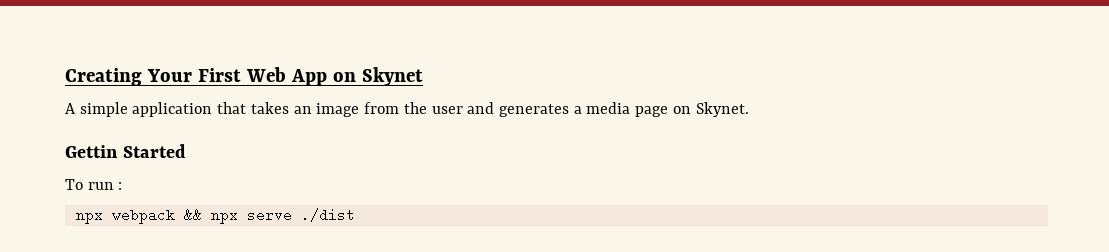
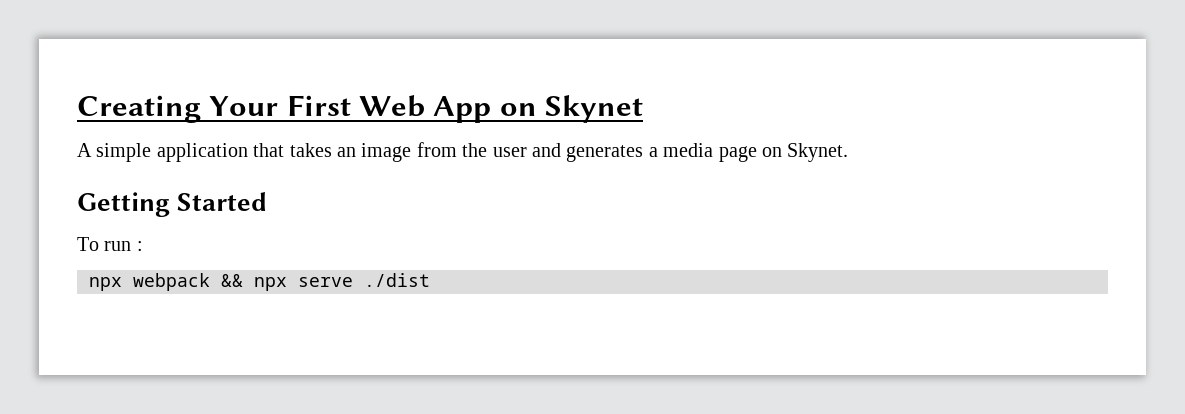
[65,145,118,158] Gettin -> [77,192,170,217] Getting

